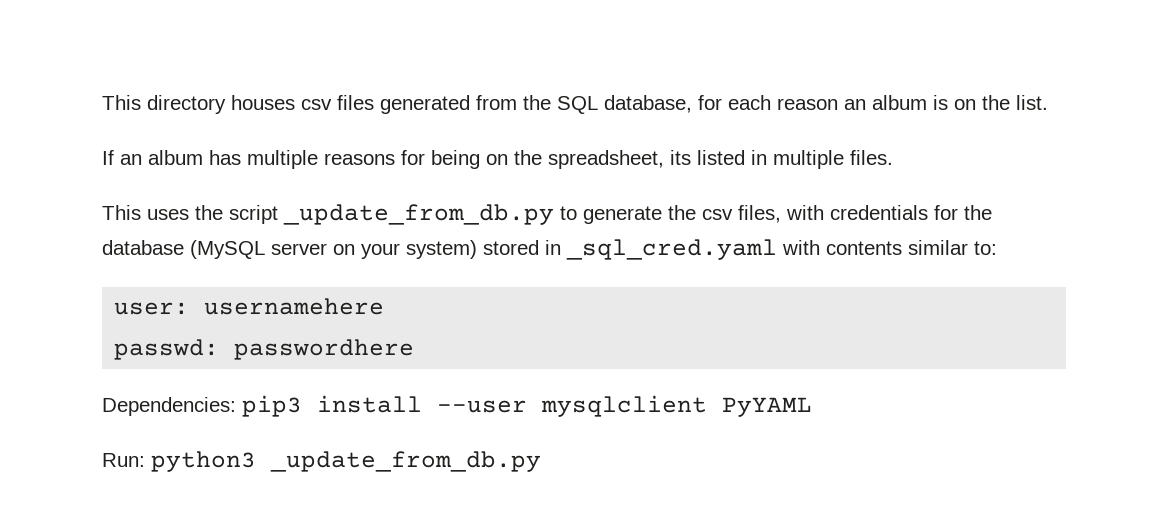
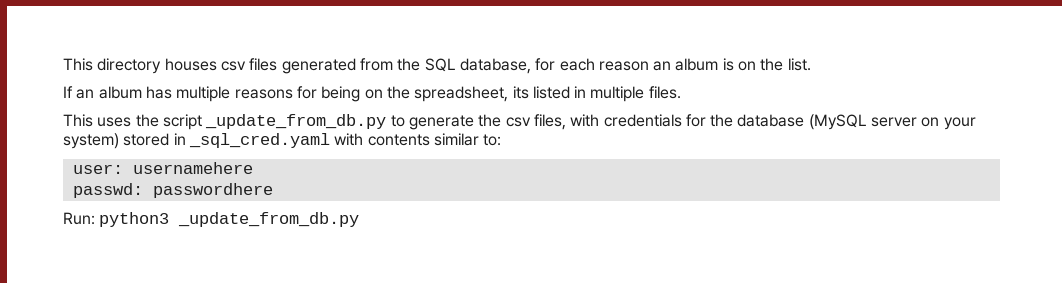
[102,395,812,417] // Dependencies: pip3 install --user mysqlclient PyYAML -> (273, 190) none

